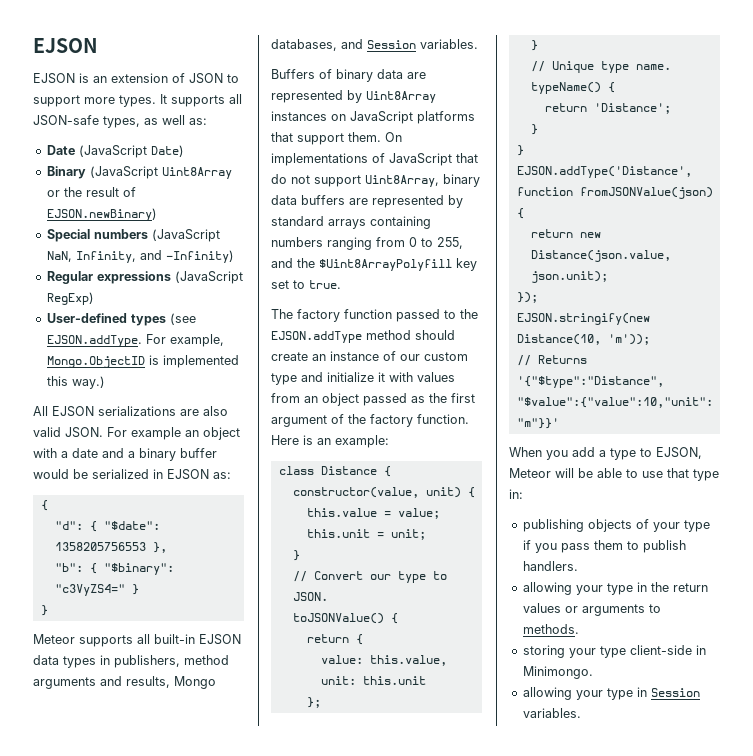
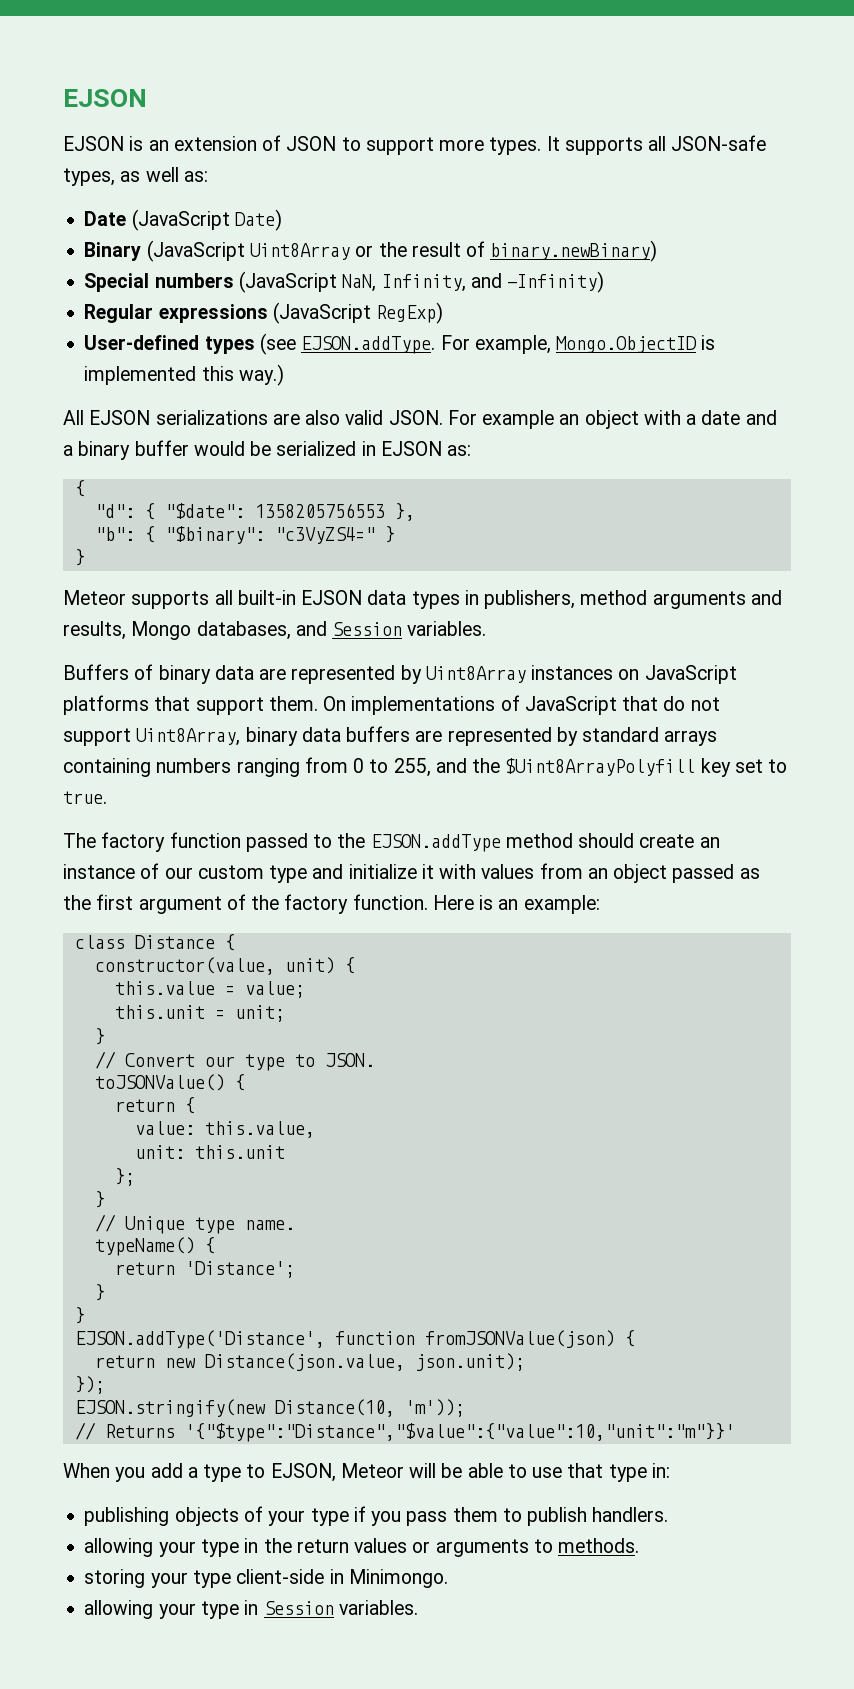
[46,208,157,221] EJSON.newBinary) -> [490,240,658,262] binary.newBinary)

